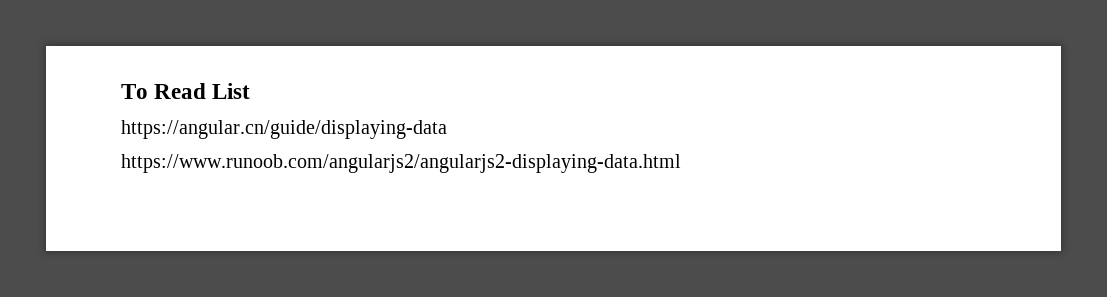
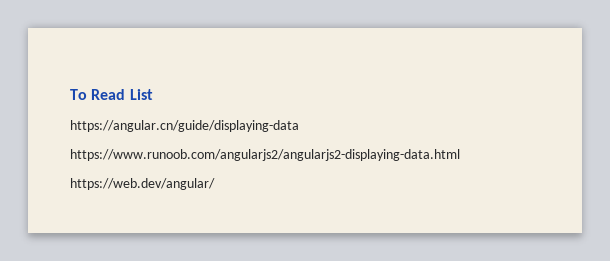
(681, 163) none -> [70,178,215,190] // https://web.dev/angular/

